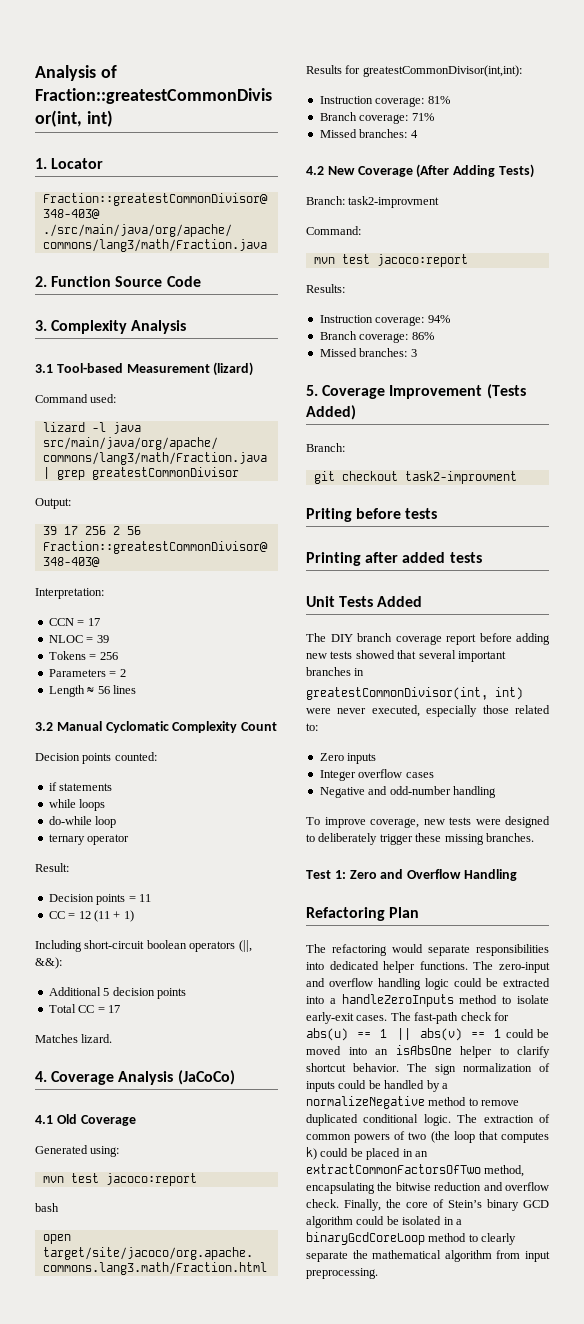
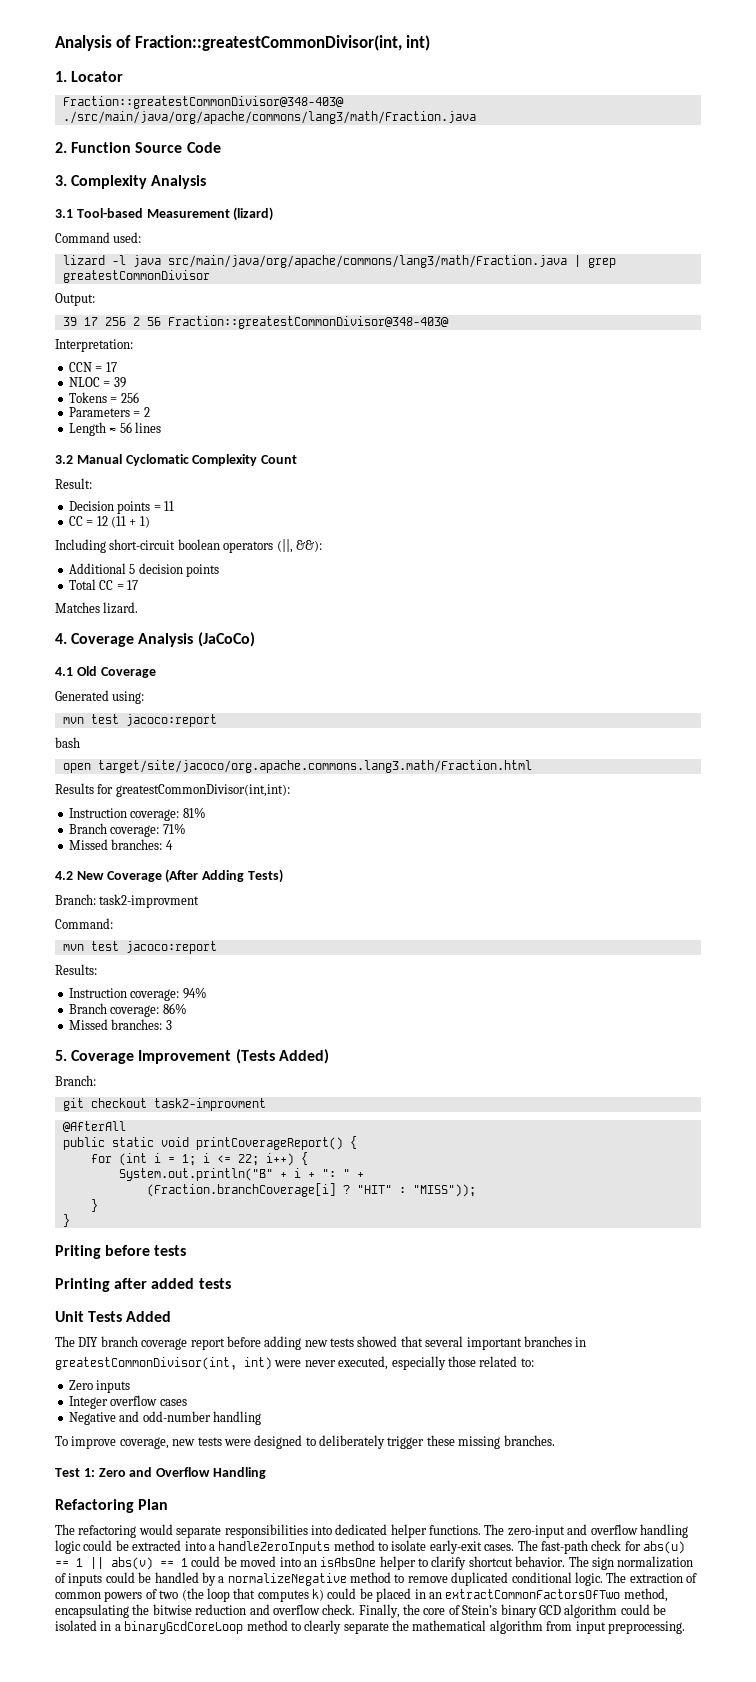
[35,752,157,764] [48,782,113,791] [48,799,106,811] [48,816,117,828] [48,834,130,845] // Decision points counted: // if statements // while loops // do-while loop // ternary operator -> (298, 459) none
(517, 477) none -> [62,1121,126,1132] [62,1136,357,1150] [90,1152,308,1166] [118,1168,364,1181] [146,1183,476,1197] [90,1199,98,1212] [62,1214,70,1227] // @AfterAll // public static void printCoverageReport() { // for (int i = 1; i <= 22; i++) { // System.out.println("B" + i + ": " + // (Fraction.branchCoverage[i] ? "HIT" : "MISS")); // } // }

